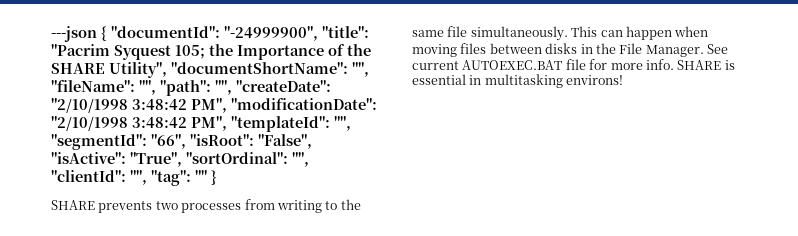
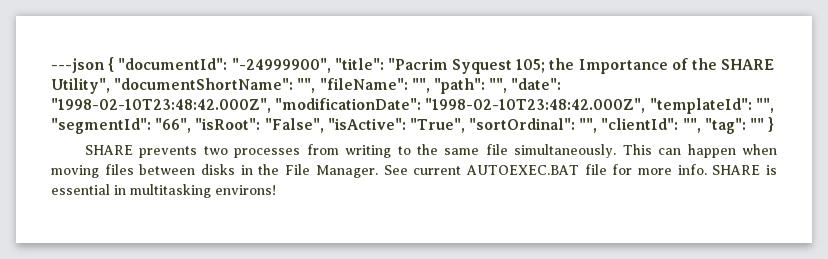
[236,80,331,92] [51,98,377,113] [51,116,227,131] "createDate": "2/10/1998 3:48:42 PM", "modificationDate": "2/10/1998 3:48:42 PM", -> [511,78,562,90] [51,98,646,113] "date": "1998-02-10T23:48:42.000Z", "modificationDate": "1998-02-10T23:48:42.000Z",

